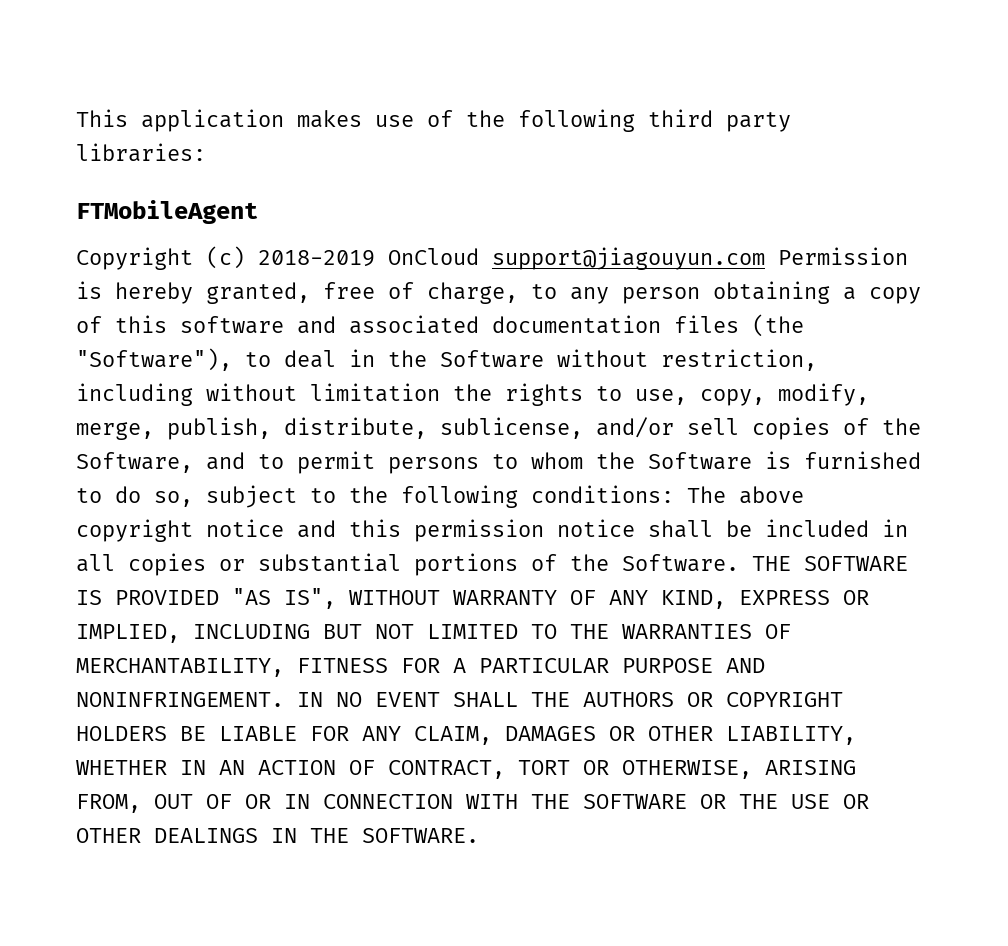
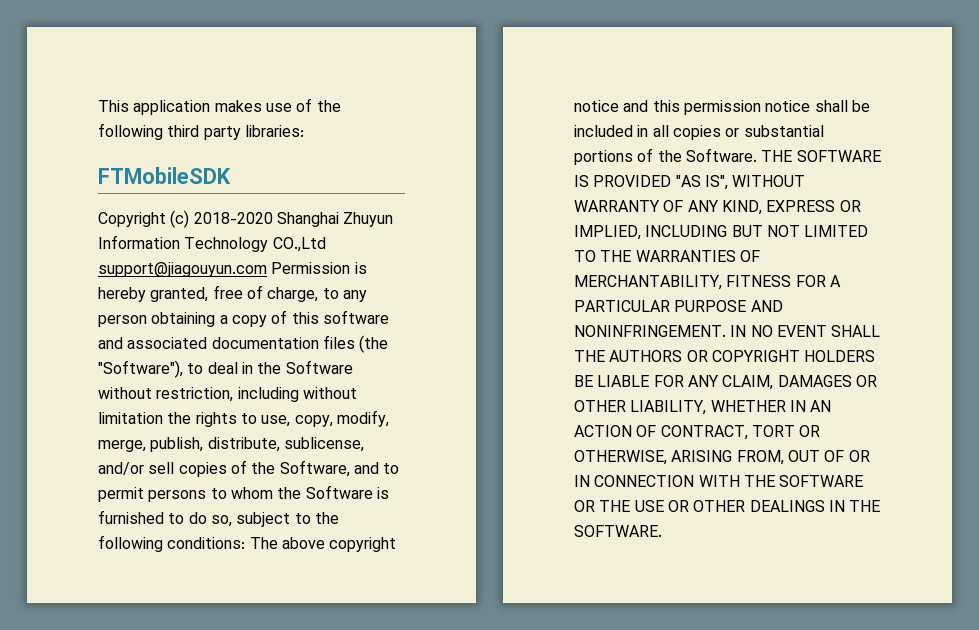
[76,200,258,224] FTMobileAgent -> [98,167,231,184] FTMobileSDK
[258,248,479,267] 2018-2019 OnCloud -> [193,212,394,227] [98,235,326,252] 2018-2020 Shanghai Zhuyun Information Technology CO.,Ltd

